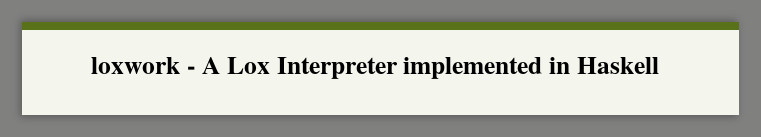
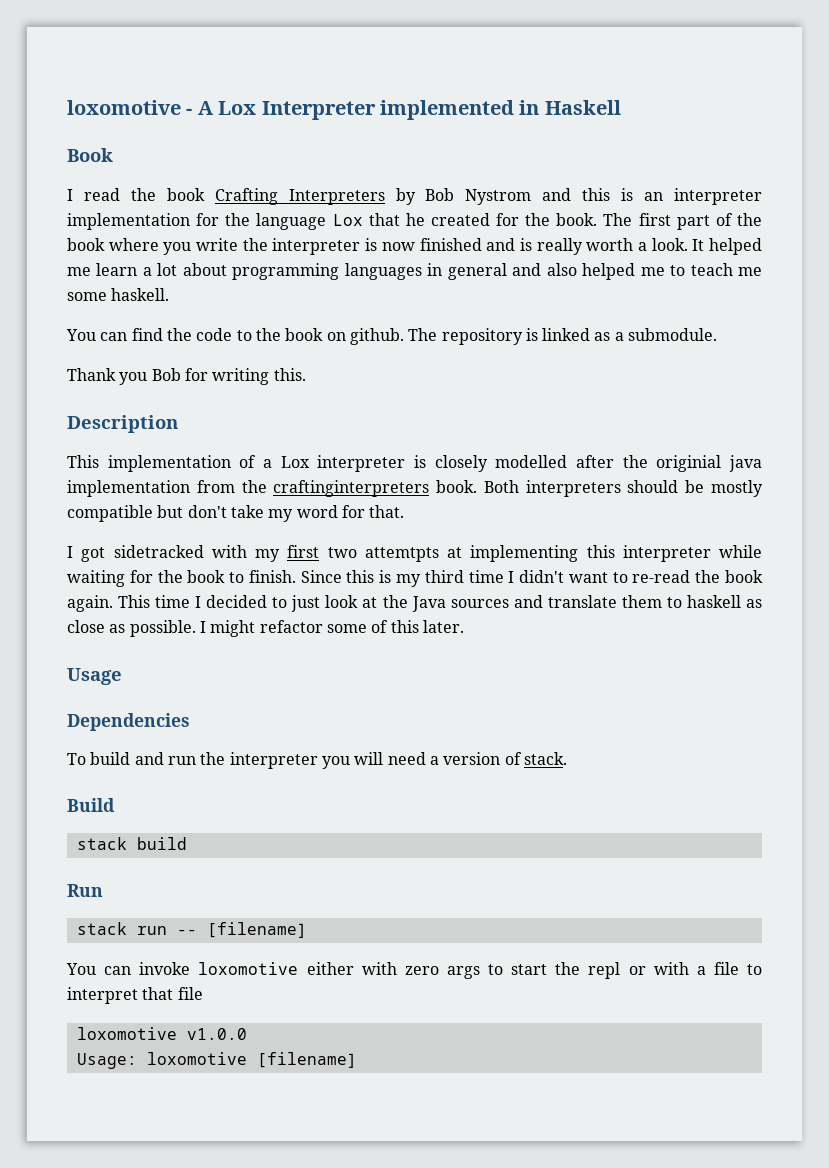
[91,57,180,74] loxwork -> [67,100,181,115] loxomotive
(660, 65) none -> [67,148,113,162] [67,188,762,205] [67,213,762,230] [67,238,762,255] [67,263,763,280] [67,288,170,301] [66,328,718,345] [67,368,306,385] [67,415,178,433] [67,455,763,472] [67,480,764,497] [67,505,405,522] [67,545,762,562] [67,570,764,587] [67,595,762,612] [67,620,464,637] [67,668,122,685] [67,713,190,731] [67,752,567,769] [67,798,115,812] [76,837,187,850] [67,884,103,897] [76,922,307,938] [66,962,762,979] [67,987,203,1004] [76,1027,247,1040] [76,1052,357,1069] // Book // I read the book Crafting Interpreters by Bob Nystrom and this is an interpreter implementation for the language Lox that he created for the book. The first part of the book where you write the interpreter is now finished and is really worth a look. It helped me learn a lot about programming languages in general and also helped me to teach me some haskell. // You can find the code to the book on github. The repository is linked as a submodule. // Thank you Bob for writing this. // Description // This implementation of a Lox interpreter is closely modelled after the originial java implementation from the craftinginterpreters book. Both interpreters should be mostly compatible but don't take my word for that. // I got sidetracked with my first two attemtpts at implementing this interpreter while waiting for the book to finish. Since this is my third time I didn't want to re-read the book again. This time I decided to just look at the Java sources and translate them to haskell as close as possible. I might refactor some of this later. // Usage // Dependencies // To build and run the interpreter you will need a version of stack. // Build // stack build // Run // stack run -- [filename] // You can invoke loxomotive either with zero args to start the repl or with a file to interpret that file // loxomotive v1.0.0 // Usage: loxomotive [filename]

